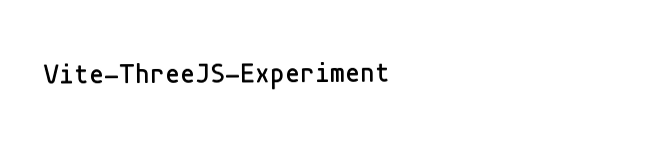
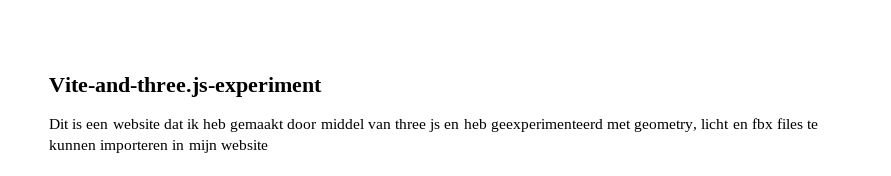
[43,61,391,91] Vite-ThreeJS-Experiment -> [49,77,322,97] [49,118,819,132] [49,140,268,153] Vite-and-three.js-experiment // Dit is een website dat ik heb gemaakt door middel van three js en heb geexperimenteerd met geometry, licht en fbx files te kunnen importeren in mijn website

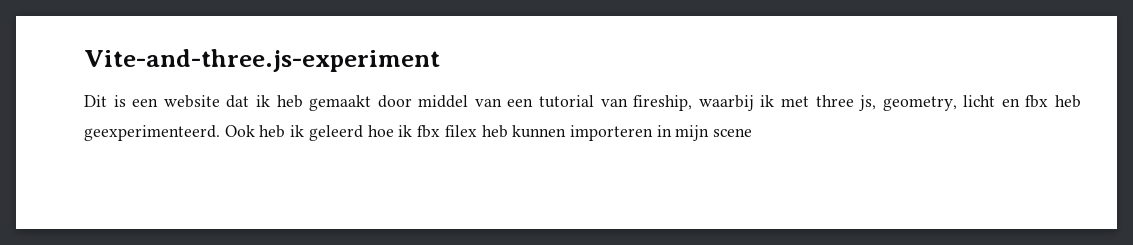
[395,118,819,132] three js en heb geexperimenteerd met geometry, licht en fbx files te -> [507,95,1082,111] [84,125,508,141] een tutorial van fireship, waarbij ik met three js, geometry, licht en fbx heb geexperimenteerd. Ook heb ik geleerd hoe ik fbx filex heb
[220,140,268,150] website -> [713,128,753,137] scene

